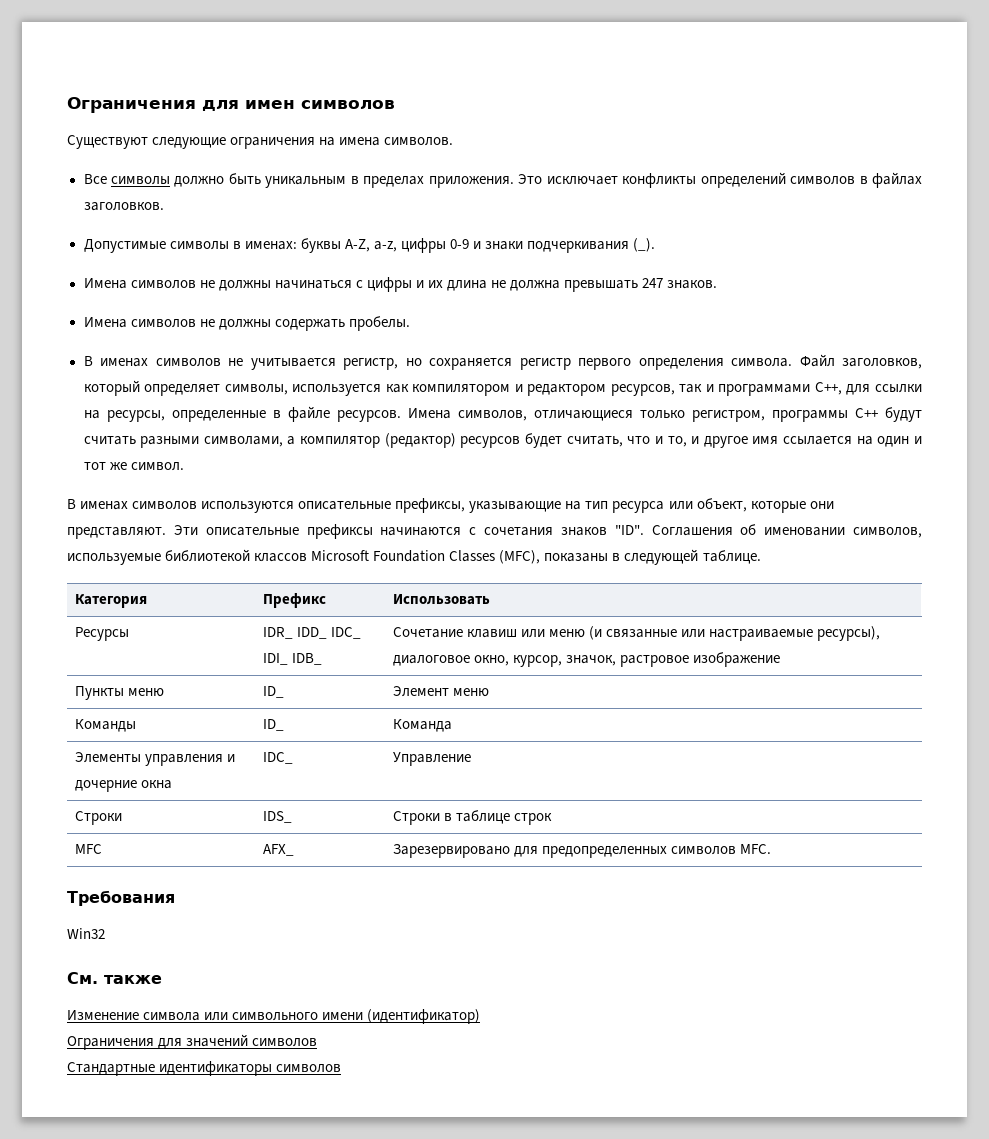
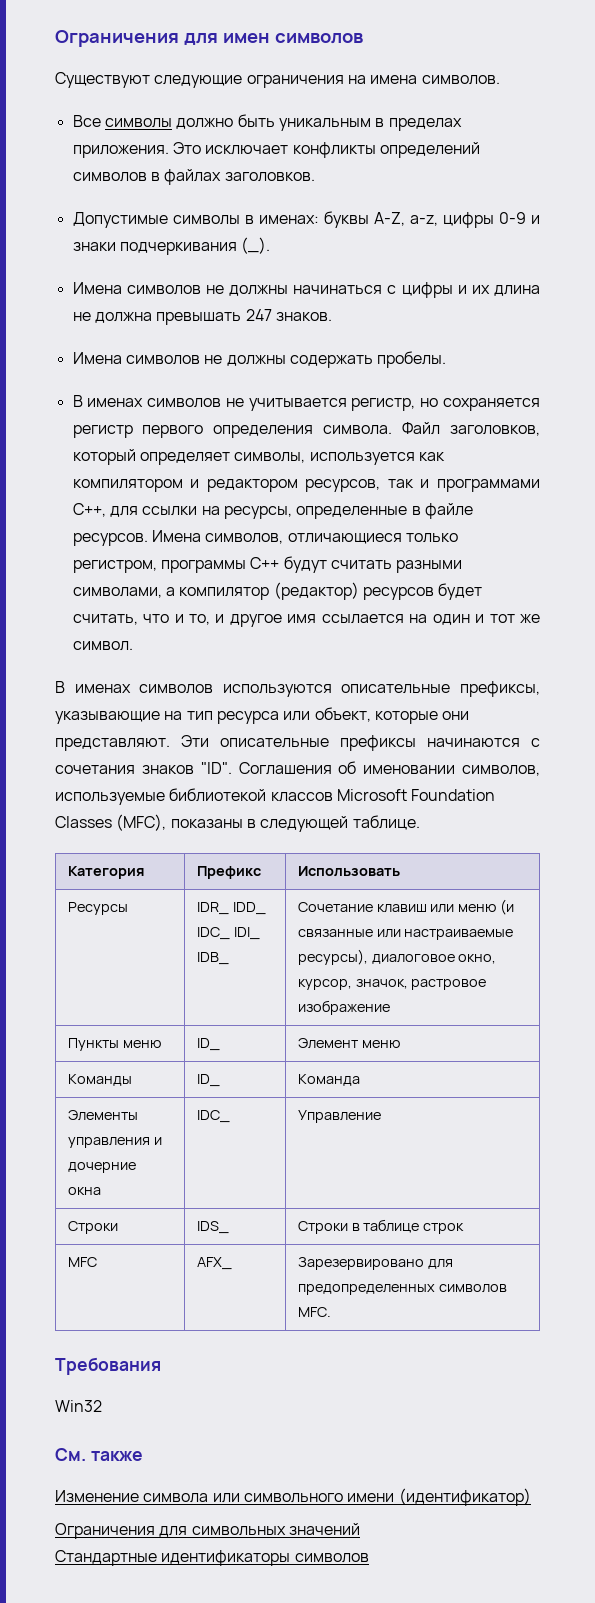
(183, 1043) none -> [191,1526,286,1536] символьных
[252,1038,318,1047] символов -> (360, 1529) none

